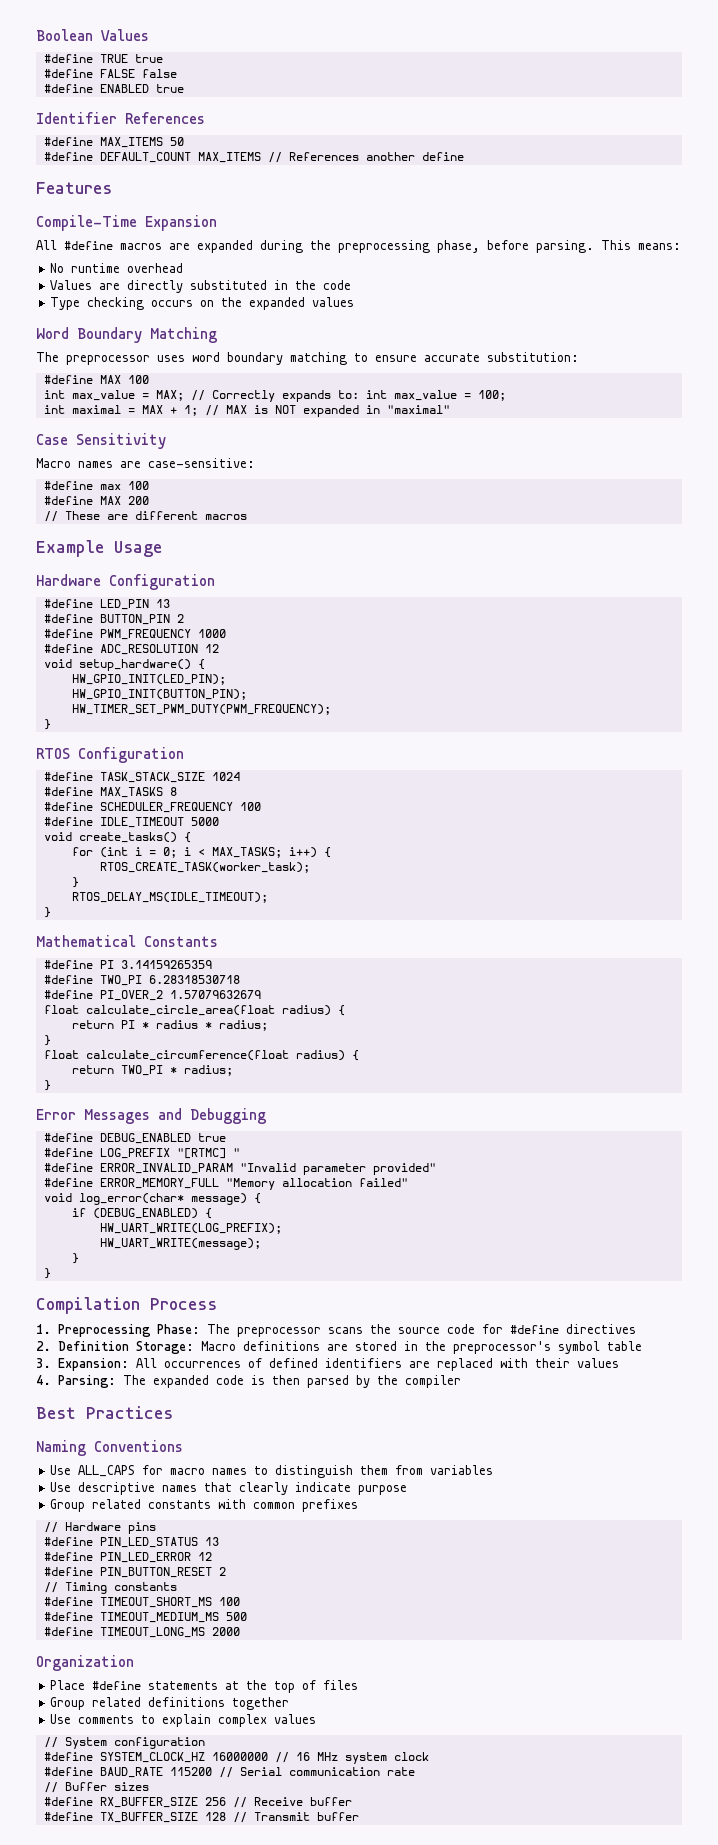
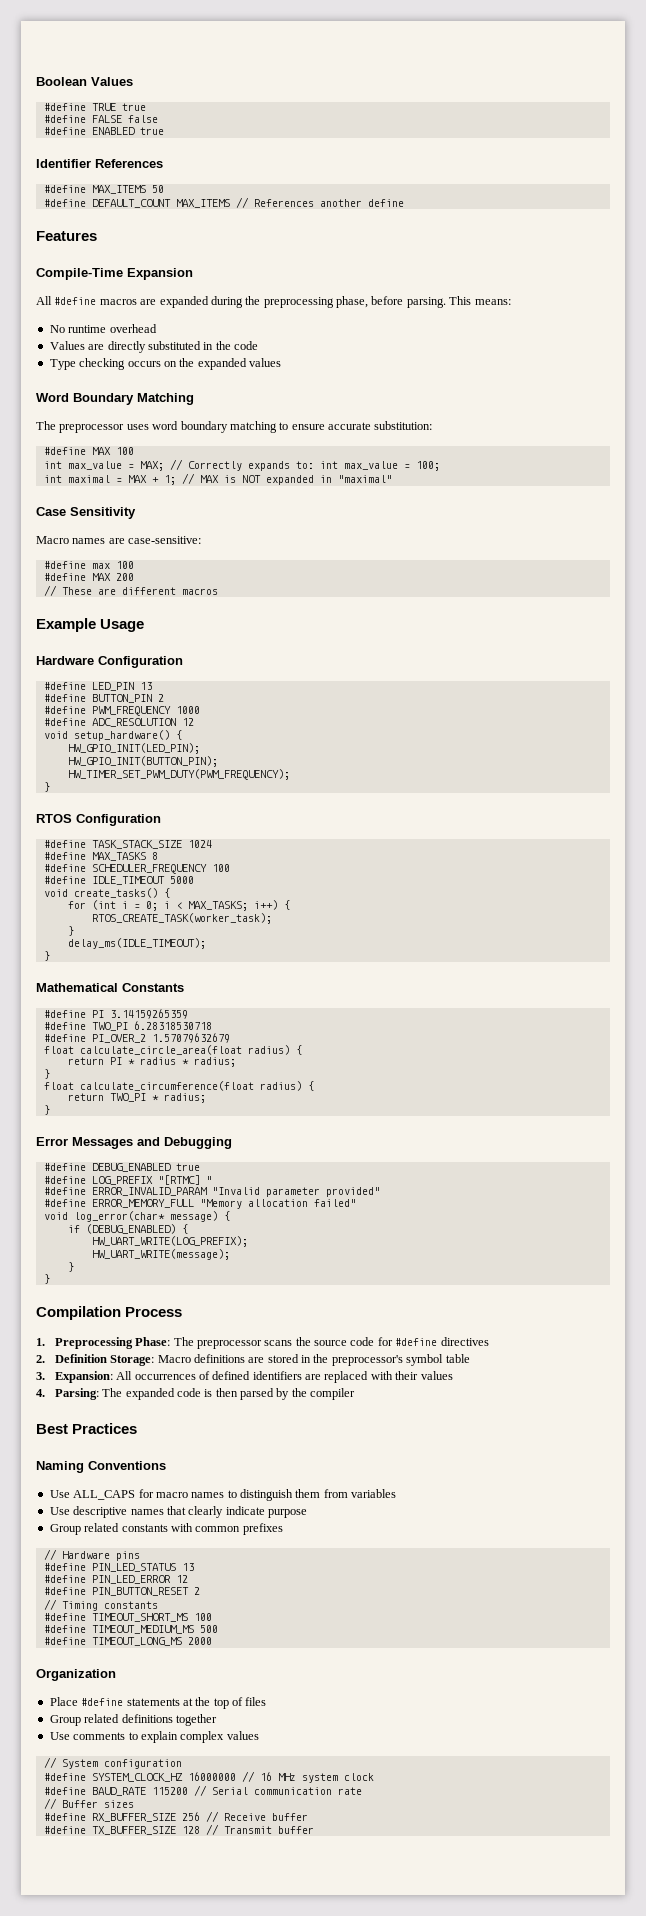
[71,892,268,903] RTOS_DELAY_MS(IDLE_TIMEOUT); -> [67,938,206,949] delay_ms(IDLE_TIMEOUT);

